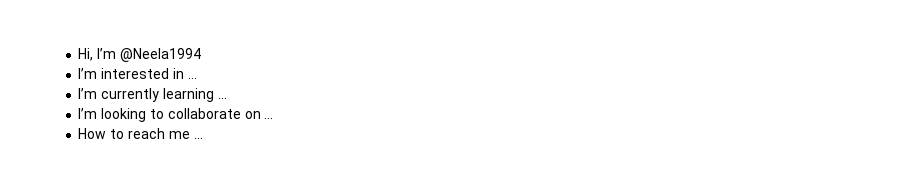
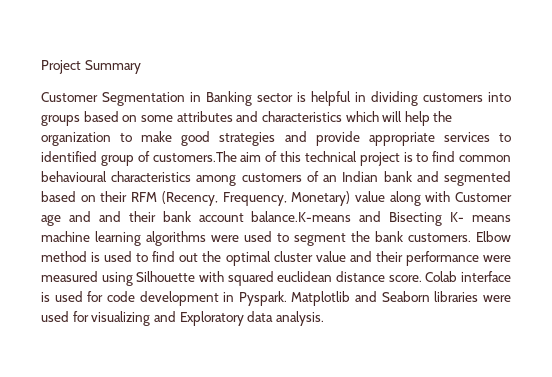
[78,48,201,62] [78,68,197,79] [78,88,227,102] [78,108,274,122] [78,128,203,139] Hi, I’m @Neela1994 // I’m interested in ... // I’m currently learning ... // I’m looking to collaborate on ... // How to reach me ... -> [41,60,141,74] [41,91,511,106] [41,111,453,126] [41,131,511,146] [41,151,511,166] [41,171,512,186] [41,191,512,206] [41,211,511,226] [41,231,511,246] [41,251,512,266] [41,271,511,286] [41,291,511,306] [41,311,324,326] Project Summary // Customer Segmentation in Banking sector is helpful in dividing customers into groups based on some attributes and characteristics which will help the organization to make good strategies and provide appropriate services to identified group of customers.The aim of this technical project is to find common behavioural characteristics among customers of an Indian bank and segmented based on their RFM (Recency, Frequency, Monetary) value along with Customer age and and their bank account balance.K-means and Bisecting K- means machine learning algorithms were used to segment the bank customers. Elbow method is used to find out the optimal cluster value and their performance were measured using Silhouette with squared euclidean distance score. Colab interface is used for code development in Pyspark. Matplotlib and Seaborn libraries were used for visualizing and Exploratory data analysis.

